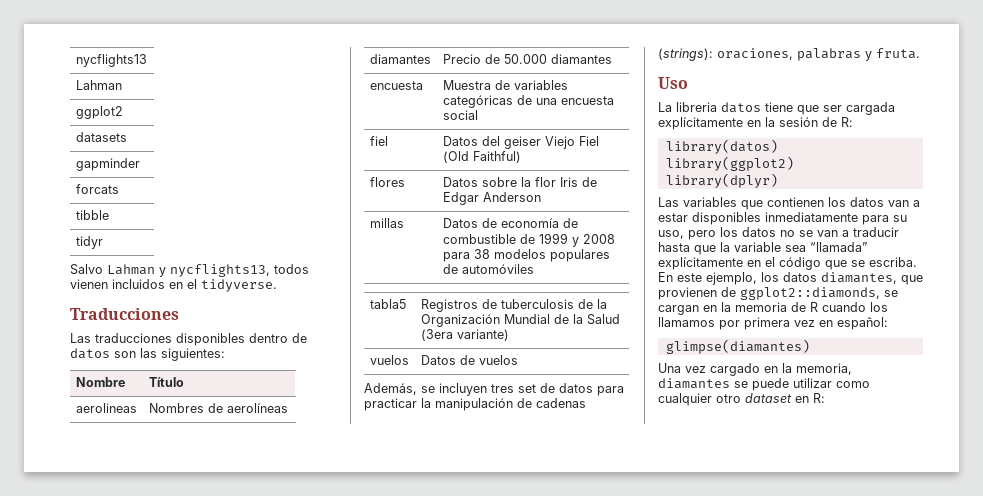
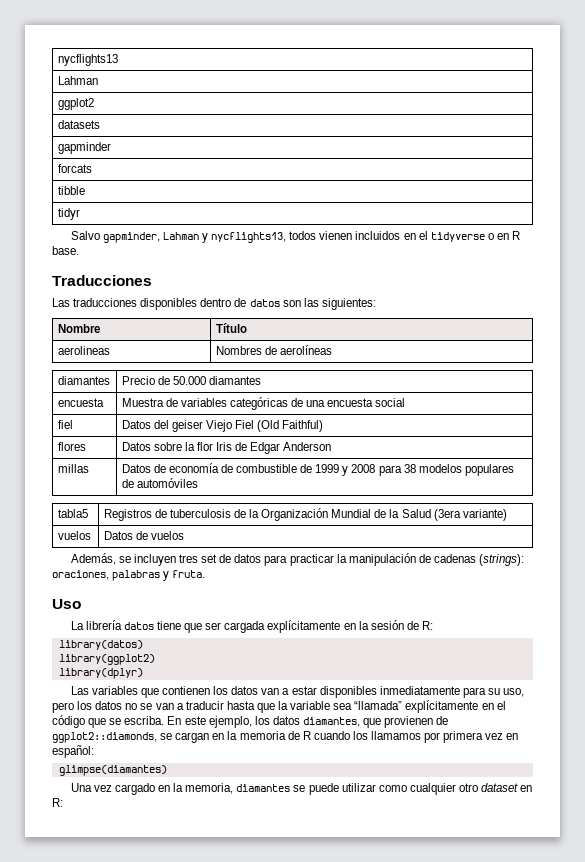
(103, 269) none -> [102,232,160,243] gapminder,
[201,279,277,292] tidyverse. -> [430,231,521,242] [52,246,79,255] tidyverse o en R base.
[676,102,717,112] libreria -> [85,620,122,630] librería

